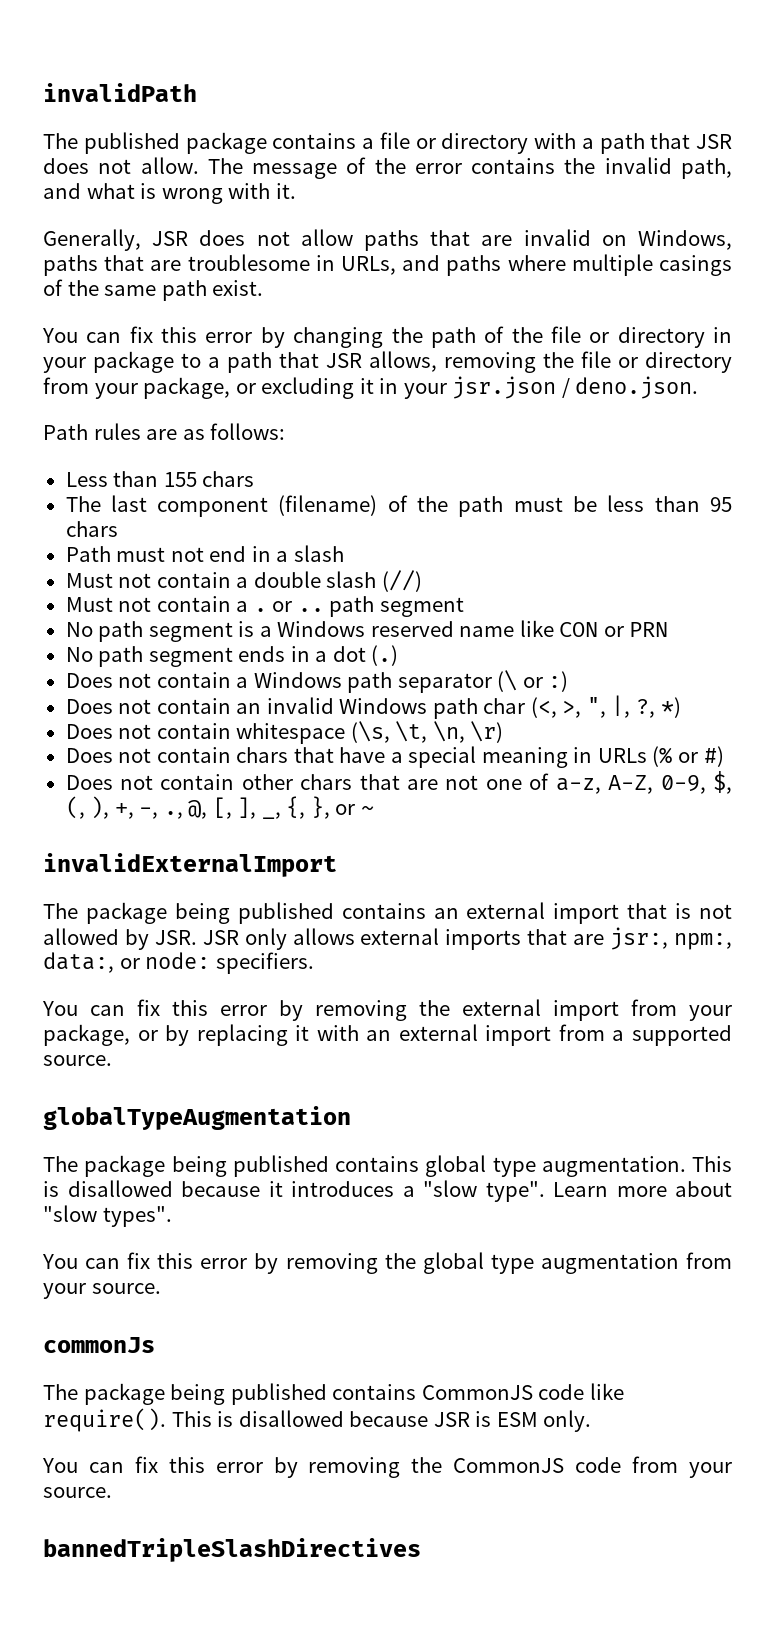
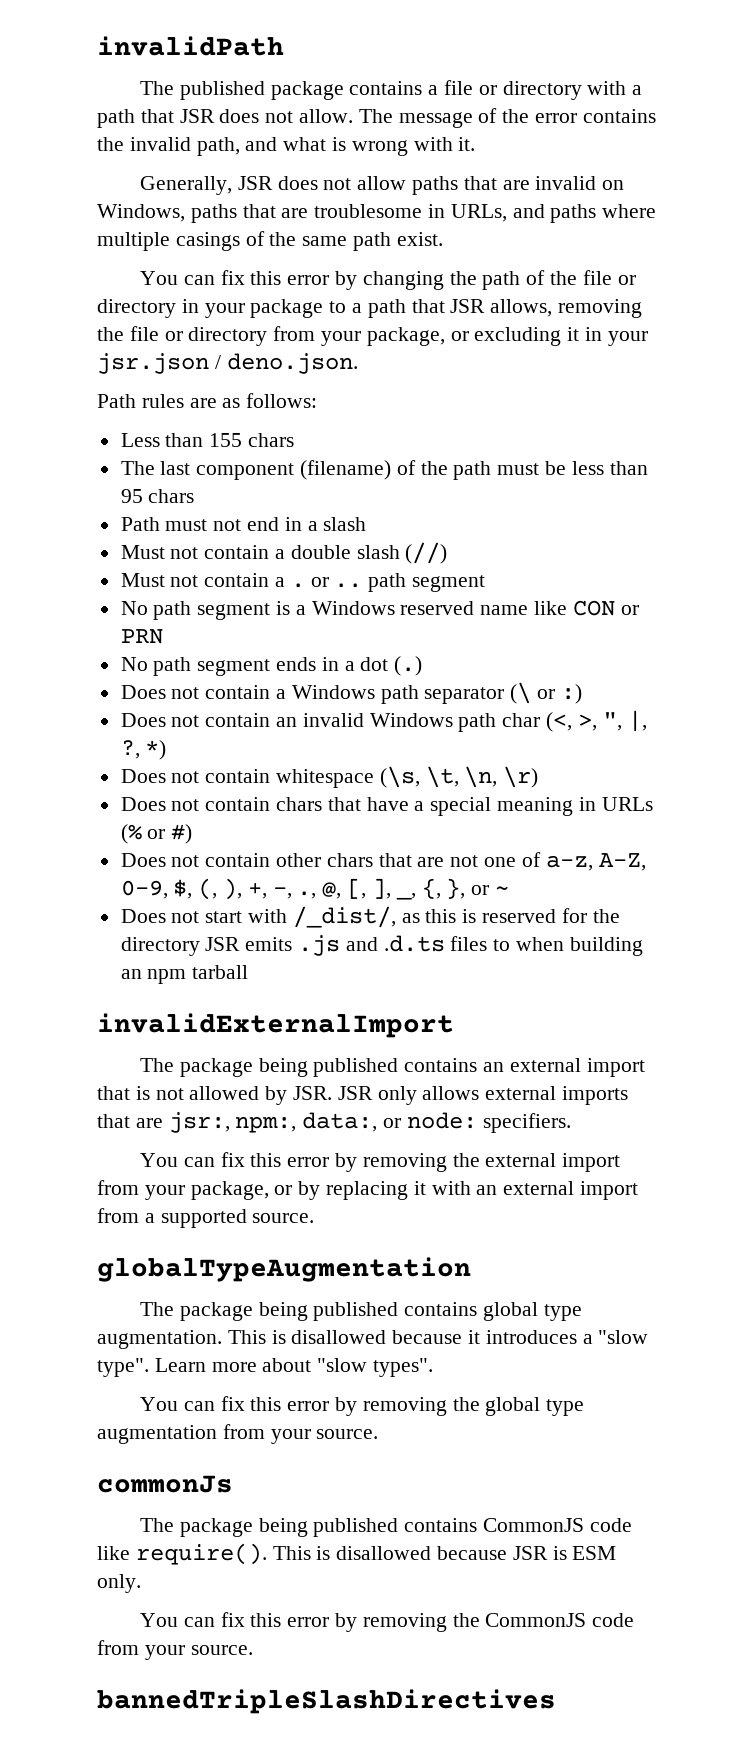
(374, 810) none -> [120,906,620,928] [120,935,643,956] [120,965,249,984] // Does not start with /_dist/, as this is reserved for the directory JSR emits .js and .d.ts files to when building an npm tarball

